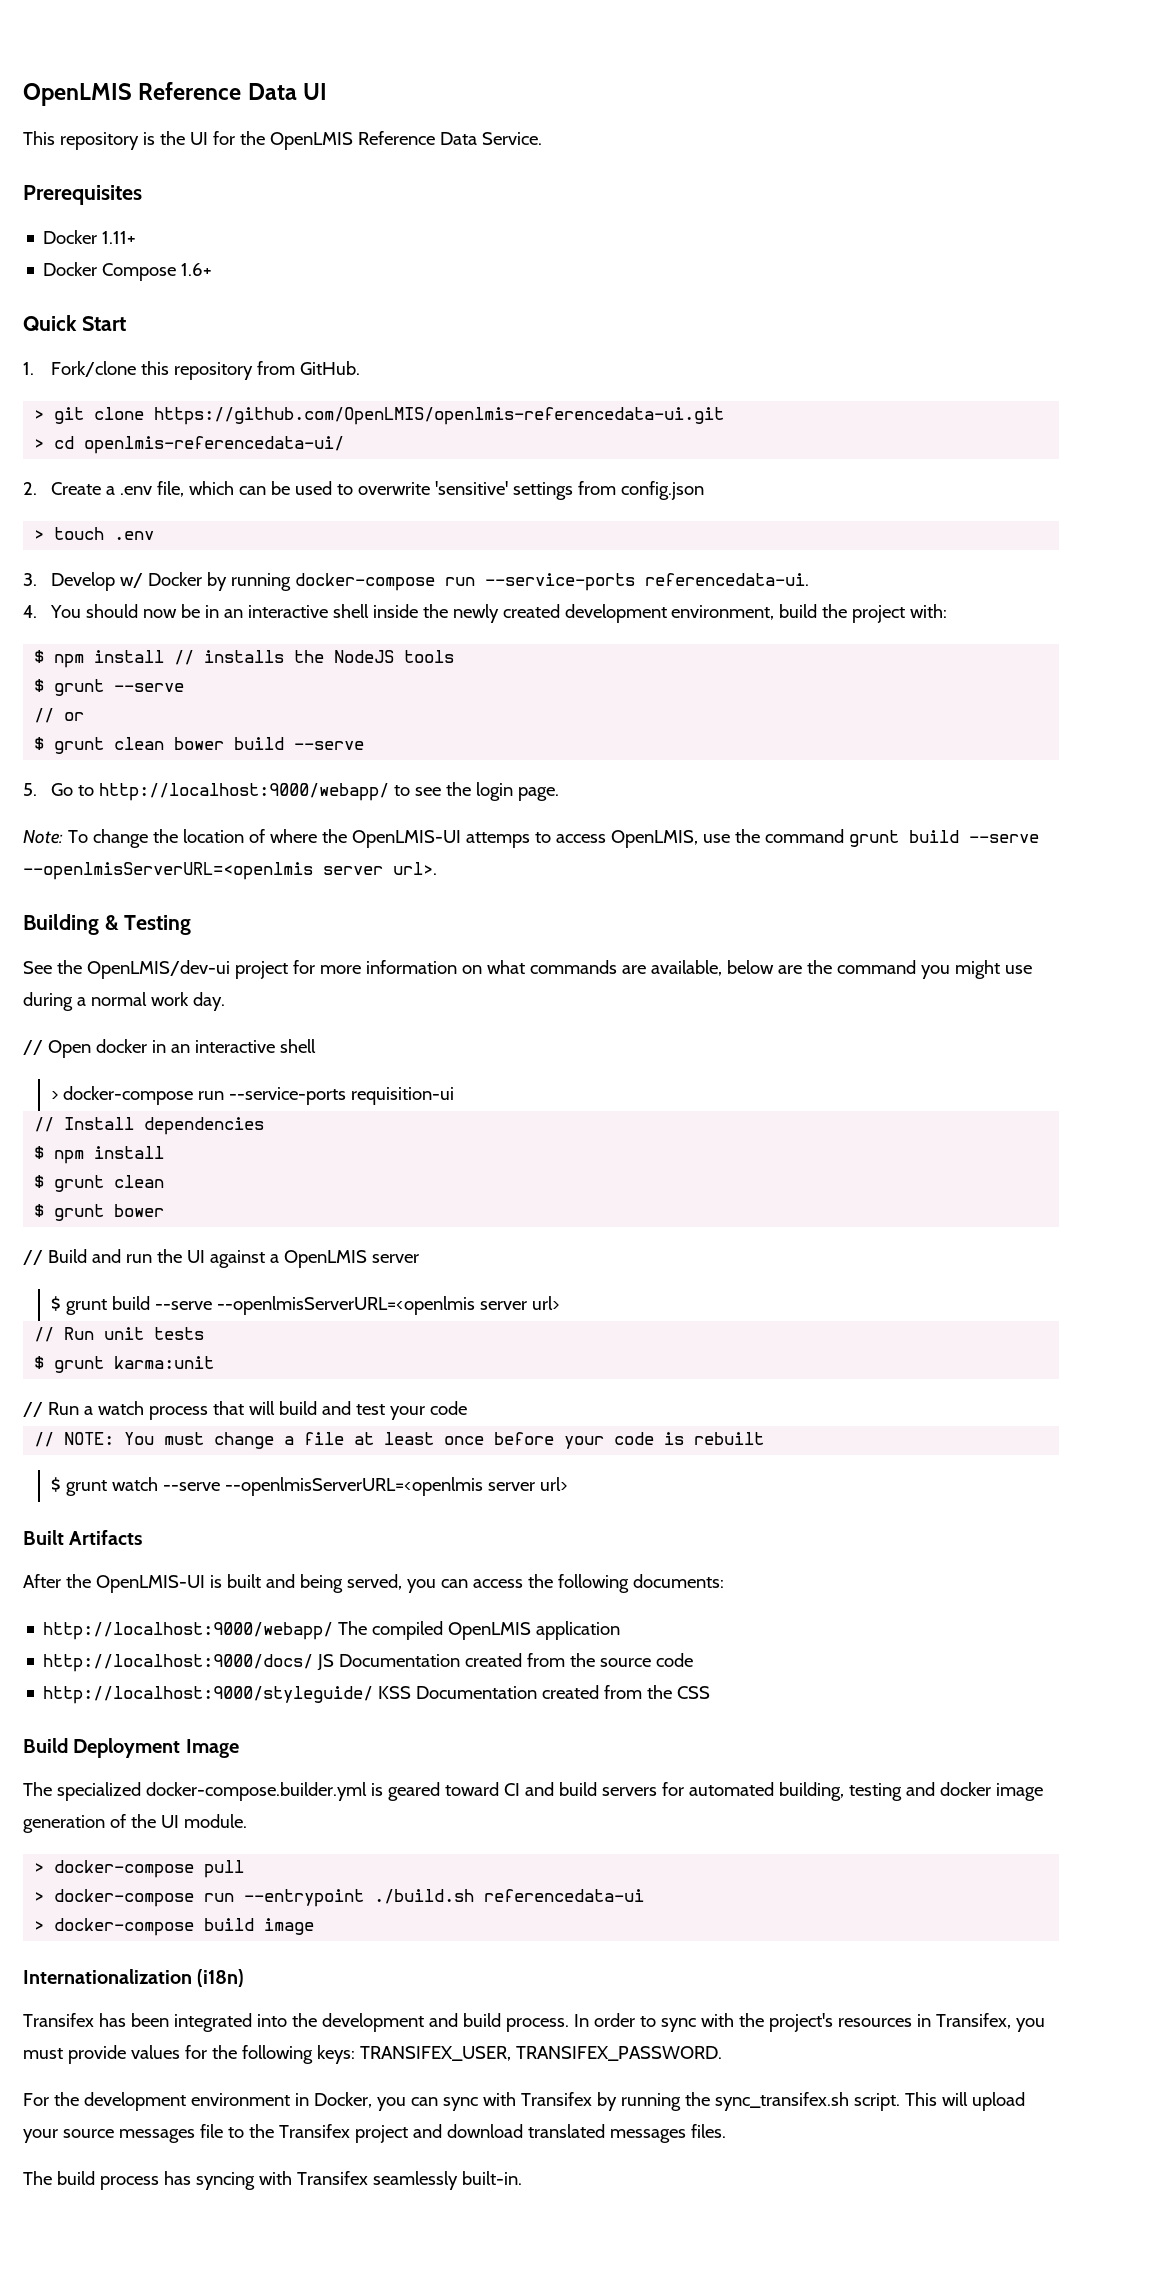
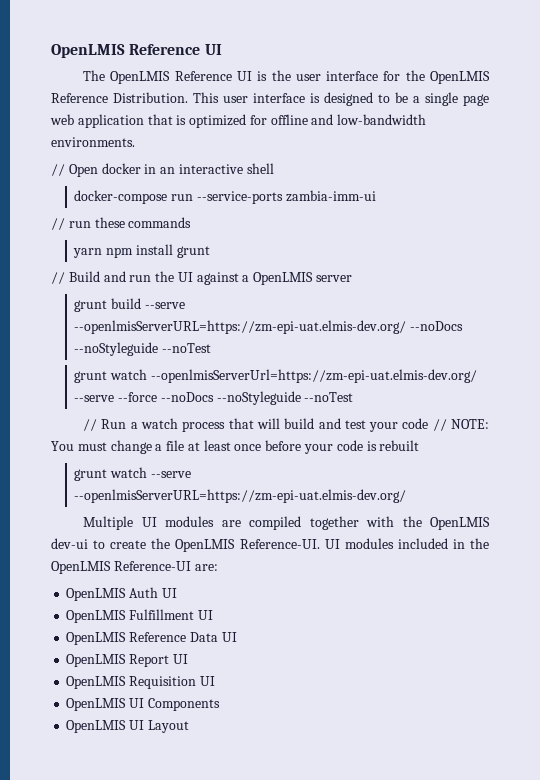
[23,82,328,106] [23,131,542,150] [23,185,142,205] [43,230,137,244] [43,262,213,281] [23,315,126,331] [23,361,360,380] [34,407,725,425] [34,436,345,454] [23,481,704,500] [34,527,155,540] [23,572,809,591] [23,604,948,623] [34,650,455,668] [34,679,185,696] [34,708,85,723] [34,737,365,754] [23,782,559,801] [23,829,1039,848] [23,862,437,880] [23,914,191,935] [23,960,1032,979] [23,992,225,1011] OpenLMIS Reference Data UI // This repository is the UI for the OpenLMIS Reference Data Service. // Prerequisites // Docker 1.11+ // Docker Compose 1.6+ // Quick Start // 1. Fork/clone this repository from GitHub. // > git clone https://github.com/OpenLMIS/openlmis-referencedata-ui.git // > cd openlmis-referencedata-ui/ // 2. Create a .env file, which can be used to overwrite 'sensitive' settings from config.json // > touch .env // 3. Develop w/ Docker by running docker-compose run --service-ports referencedata-ui. // 4. You should now be in an interactive shell inside the newly created development environment, build the project with: // $ npm install // installs the NodeJS tools // $ grunt --serve // // or // $ grunt clean bower build --serve // 5. Go to http://localhost:9000/webapp/ to see the login page. // Note: To change the location of where the OpenLMIS-UI attemps to access OpenLMIS, use the command grunt build --serve --openlmisServerURL=<openlmis server url>. // Building & Testing // See the OpenLMIS/dev-ui project for more information on what commands are available, below are the command you might use during a normal work day. -> [51,44,222,58] [83,70,491,84] [51,92,489,106] [50,114,427,128] [51,137,135,147] OpenLMIS Reference UI // The OpenLMIS Reference UI is the user interface for the OpenLMIS Reference Distribution. This user interface is designed to be a single page web application that is optimized for offline and low-bandwidth environments.
[50,1086,454,1105] [34,1117,265,1135] [34,1146,165,1164] [34,1175,165,1192] [34,1204,165,1221] > docker-compose run --service-ports requisition-ui // // Install dependencies // $ npm install // $ grunt clean // $ grunt bower -> [74,190,376,204] [51,217,192,230] [73,244,210,258] docker-compose run --service-ports zambia-imm-ui // // run these commands // yarn npm install grunt
[50,1296,559,1315] [34,1327,205,1342] [34,1356,215,1373] $ grunt build --serve --openlmisServerURL=<openlmis server url> // // Run unit tests // $ grunt karma:unit -> [74,298,185,312] [74,320,464,334] [74,342,212,356] [74,369,477,383] [74,391,354,405] grunt build --serve --openlmisServerURL=https://zm-epi-uat.elmis-dev.org/ --noDocs --noStyleguide --noTest // grunt watch --openlmisServerUrl=https://zm-epi-uat.elmis-dev.org/ --serve --force --noDocs --noStyleguide --noTest
(467, 1408) // -> (429, 423) none
[50,1477,61,1492] $ -> (420, 445) none
[224,1477,567,1496] [23,1530,143,1545] [23,1574,724,1593] [43,1621,621,1640] [43,1653,694,1672] [43,1685,711,1704] [23,1738,239,1758] [23,1782,1043,1801] [23,1814,247,1833] [34,1860,245,1878] [34,1889,645,1907] [34,1918,315,1936] [23,1969,245,1987] [23,2013,1045,2032] [23,2045,722,2064] [23,2092,1025,2111] [23,2124,726,2143] [23,2171,522,2190] --openlmisServerURL=<openlmis server url> // Built Artifacts // After the OpenLMIS-UI is built and being served, you can access the following documents: // http://localhost:9000/webapp/ The compiled OpenLMIS application // http://localhost:9000/docs/ JS Documentation created from the source code // http://localhost:9000/styleguide/ KSS Documentation created from the CSS // Build Deployment Image // The specialized docker-compose.builder.yml is geared toward CI and build servers for automated building, testing and docker image generation of the UI module. // > docker-compose pull // > docker-compose run --entrypoint ./build.sh referencedata-ui // > docker-compose build image // Internationalization (i18n) // Transifex has been integrated into the development and build process. In order to sync with the project's resources in Transifex, you must provide values for the following keys: TRANSIFEX_USER, TRANSIFEX_PASSWORD. // For the development environment in Docker, you can sync with Transifex by running the sync_transifex.sh script. This will upload your source messages file to the Transifex project and download translated messages files. // The build process has syncing with Transifex seamlessly built-in. -> [74,489,407,503] [83,516,490,530] [51,538,490,552] [51,561,218,574] [66,587,177,601] [66,609,213,623] [66,632,237,645] [66,654,188,667] [66,676,215,689] [66,698,220,711] [66,720,189,733] --openlmisServerURL=https://zm-epi-uat.elmis-dev.org/ // Multiple UI modules are compiled together with the OpenLMIS dev-ui to create the OpenLMIS Reference-UI. UI modules included in the OpenLMIS Reference-UI are: // OpenLMIS Auth UI // OpenLMIS Fulfillment UI // OpenLMIS Reference Data UI // OpenLMIS Report UI // OpenLMIS Requisition UI // OpenLMIS UI Components // OpenLMIS UI Layout

